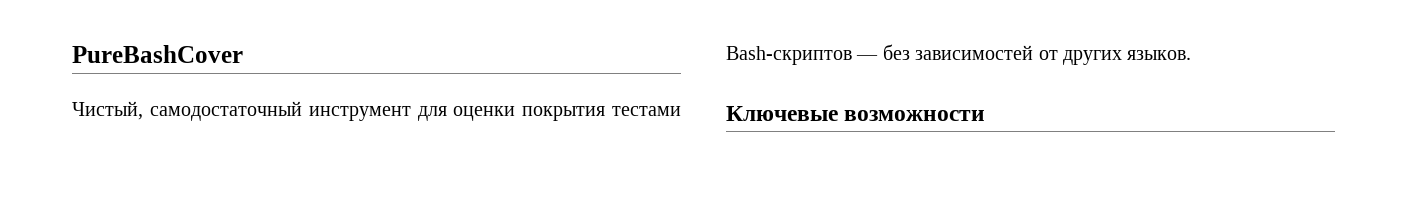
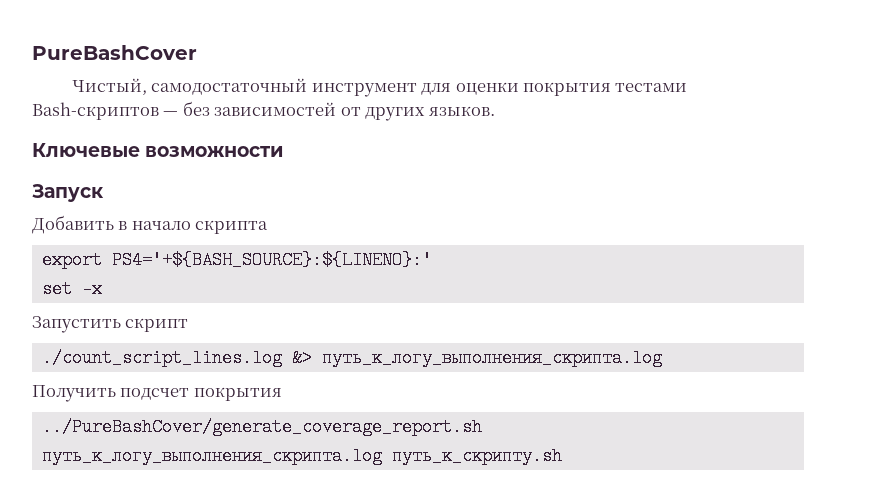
(986, 115) none -> [32,184,104,202] [32,215,269,234] [41,251,432,269] [41,280,102,298] [32,316,189,333] [41,349,662,367] [32,385,282,402] [41,418,482,436] [41,447,562,465] // Запуск // Добавить в начало скрипта // export PS4='+${BASH_SOURCE}:${LINENO}:' // set -x // Запустить скрипт // ./count_script_lines.log &> путь_к_логу_выполнения_скрипта.log // Получить подсчет покрытия // ../PureBashCover/generate_coverage_report.sh путь_к_логу_выполнения_скрипта.log путь_к_скрипту.sh

